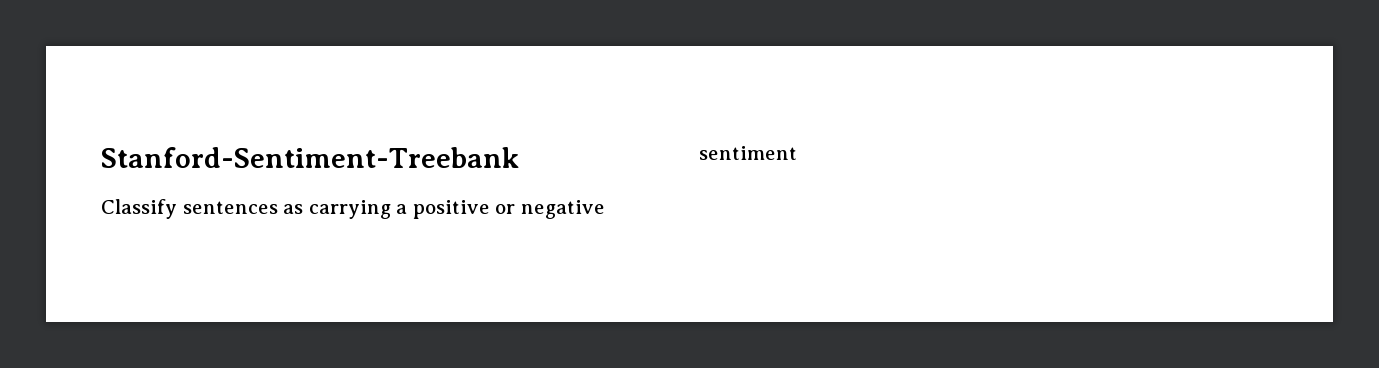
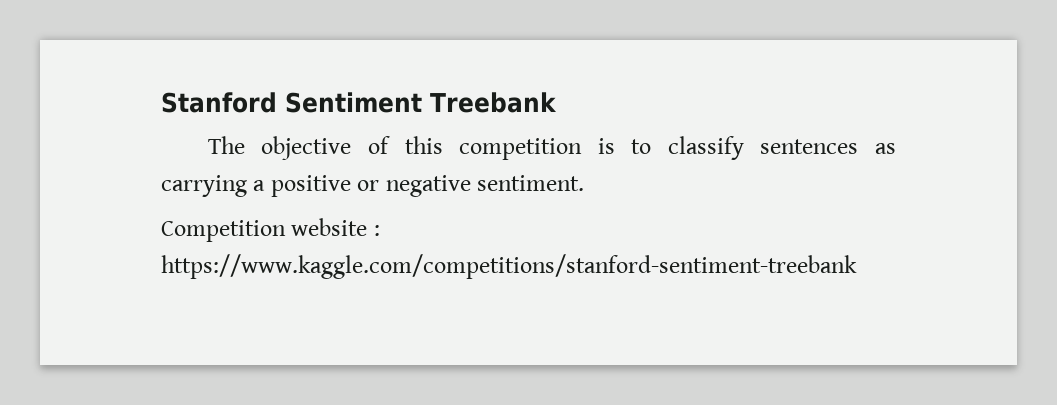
[101,147,519,168] [101,199,177,219] Stanford-Sentiment-Treebank // Classify -> [161,92,557,113] [207,136,744,160] Stanford Sentiment Treebank // The objective of this competition is to classify
[699,146,797,160] sentiment -> [477,175,585,191] [161,218,380,242] [161,254,857,279] sentiment. // Competition website : https://www.kaggle.com/competitions/stanford-sentiment-treebank

